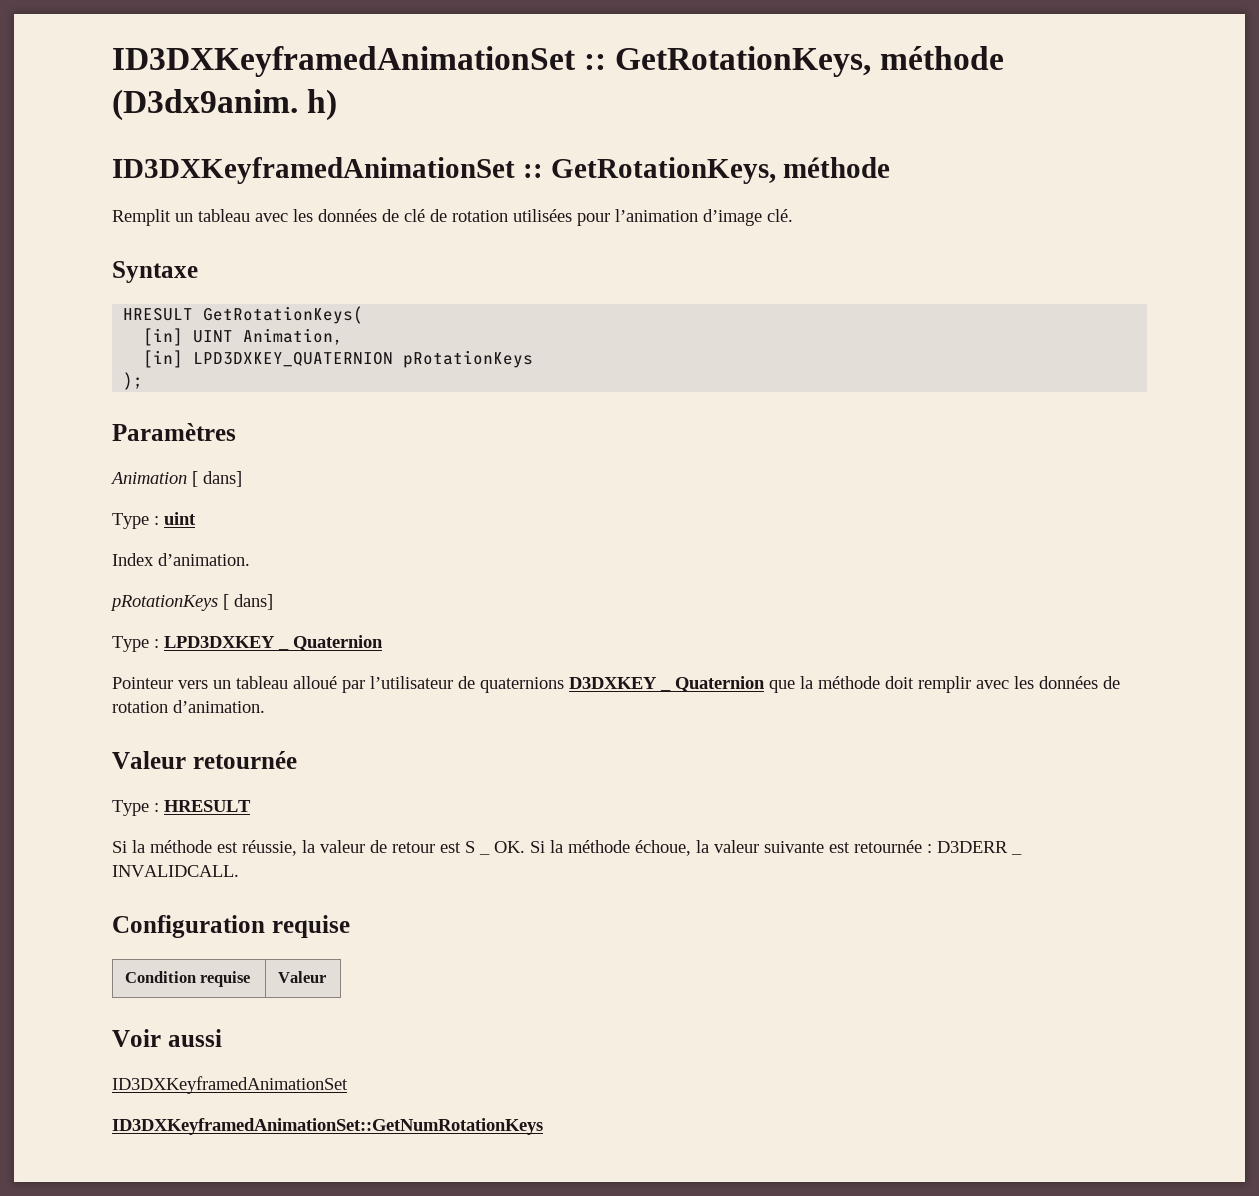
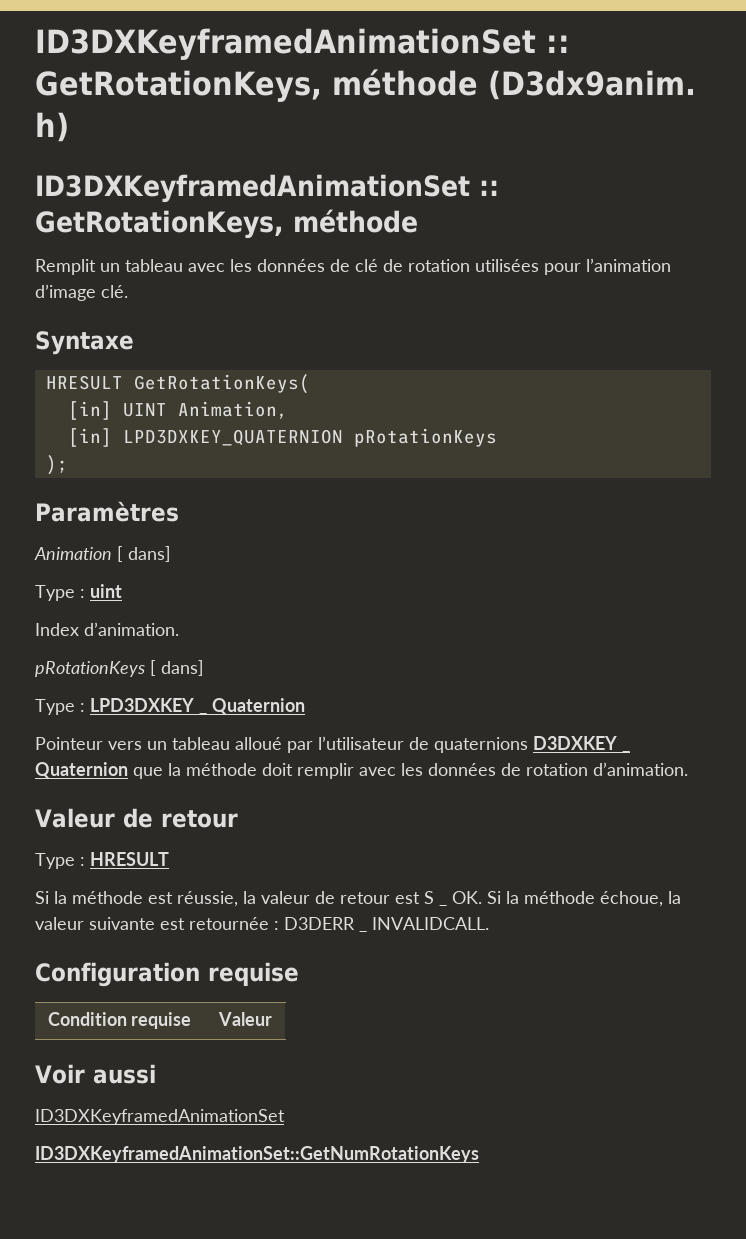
[192,751,297,769] retournée -> [122,808,238,828] de retour

